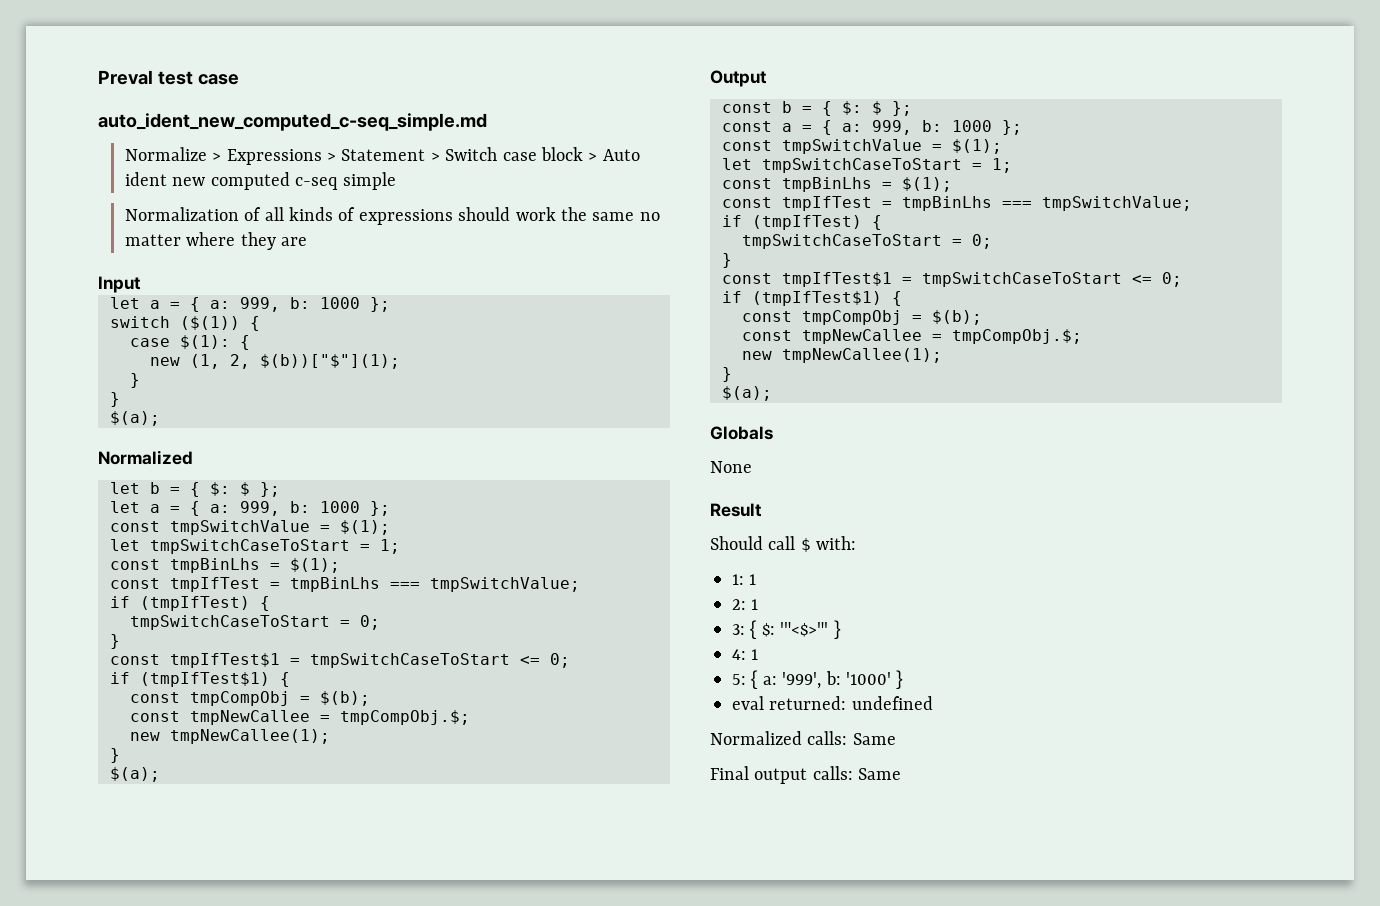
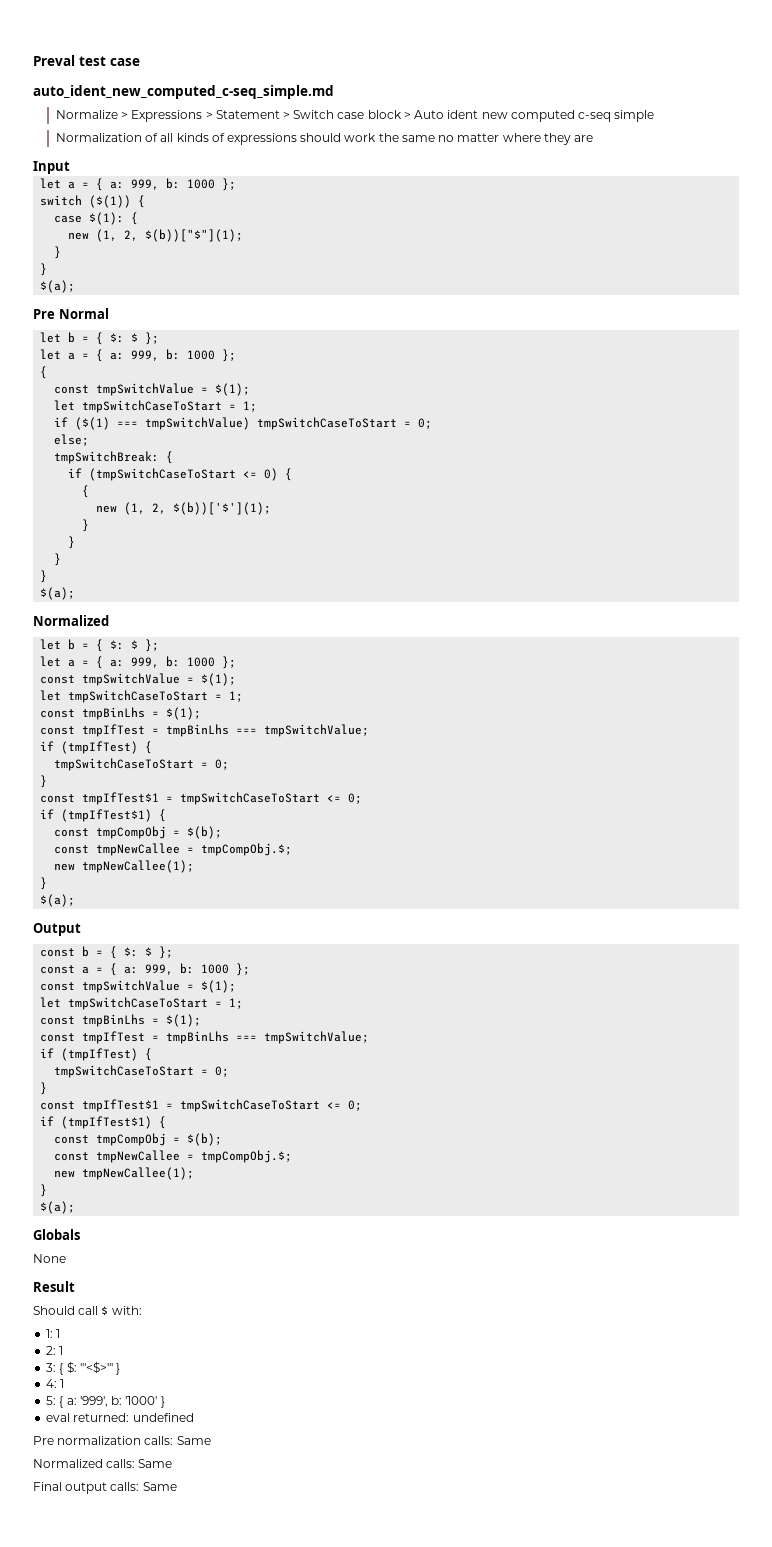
(160, 418) none -> [33,308,109,319] [40,332,160,345] [40,349,237,362] [40,366,48,379] [54,383,251,396] [54,400,258,413] [54,417,433,430] [54,434,90,446] [54,451,174,464] [68,468,293,481] [82,485,90,498] [96,502,272,515] [82,519,90,532] [68,536,76,549] [54,553,62,566] [40,570,48,583] [40,587,76,600] // Pre Normal // let b = { $: $ }; // let a = { a: 999, b: 1000 }; // { // const tmpSwitchValue = $(1); // let tmpSwitchCaseToStart = 1; // if ($(1) === tmpSwitchValue) tmpSwitchCaseToStart = 0; // else; // tmpSwitchBreak: { // if (tmpSwitchCaseToStart <= 0) { // { // new (1, 2, $(b))['$'](1); // } // } // } // } // $(a);
(933, 703) none -> [33,1436,211,1445] // Pre normalization calls: Same

